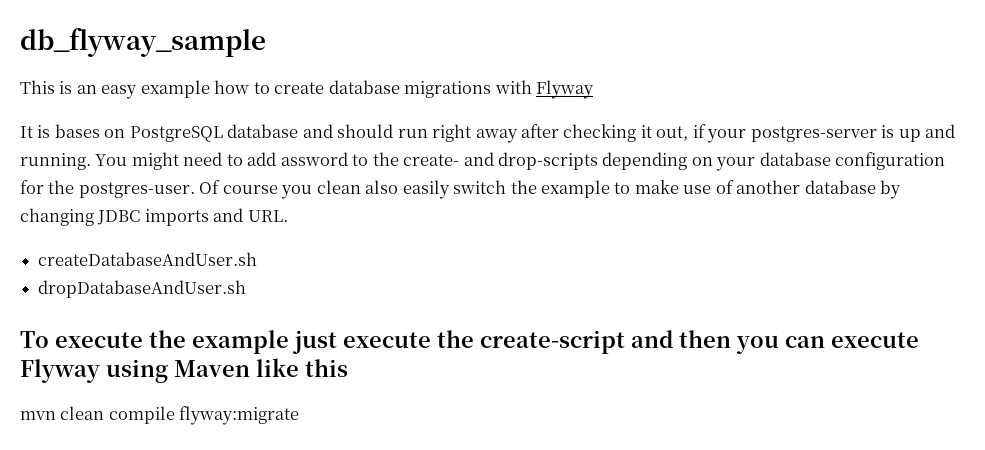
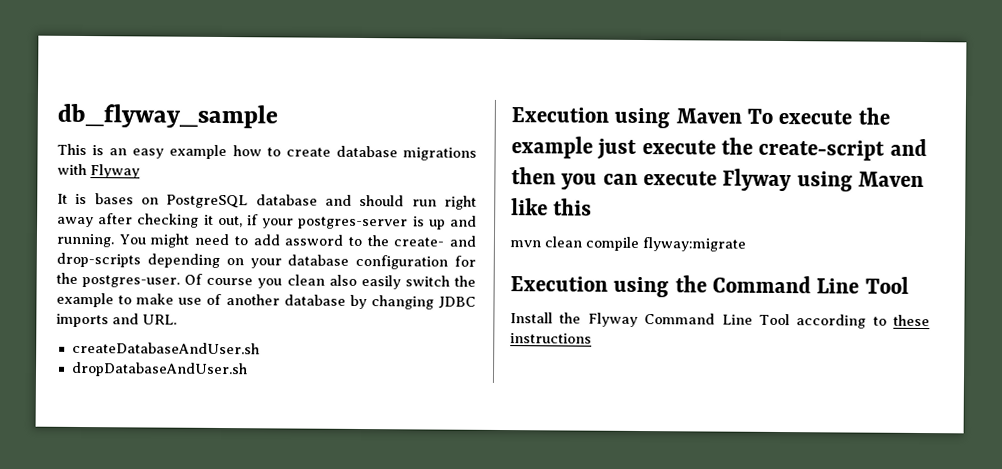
(247, 289) none -> [511,107,742,129] Execution using Maven
(300, 415) none -> [510,275,909,298] [510,312,930,329] [510,333,592,344] // Execution using the Command Line Tool // Install the Flyway Command Line Tool according to these instructions

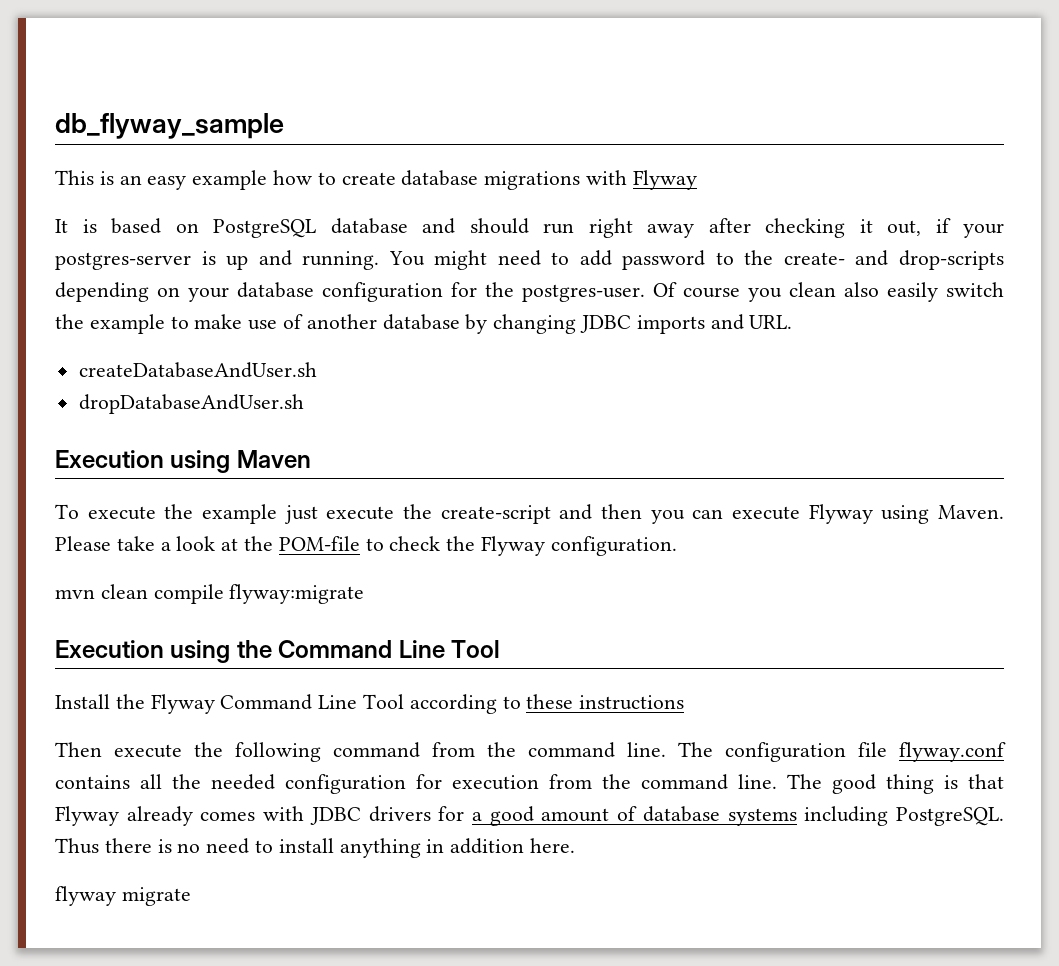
[94,193,134,205] bases -> [111,218,161,234] based
[284,234,344,246] assword -> [622,250,706,270] password
(742, 116) none -> (311, 459) //
[858,171,925,188] [511,198,593,216] Maven like this -> [937,505,1004,519] [55,536,677,556] Maven. Please take a look at the POM-file to check the Flyway configuration.
(592, 338) none -> [55,742,1006,762] [55,774,1004,794] [55,806,1004,826] [55,838,576,858] [55,886,191,906] // Then execute the following command from the command line. The configuration file flyway.conf contains all the needed configuration for execution from the command line. The good thing is that Flyway already comes with JDBC drivers for a good amount of database systems including PostgreSQL. Thus there is no need to install anything in addition here. // flyway migrate

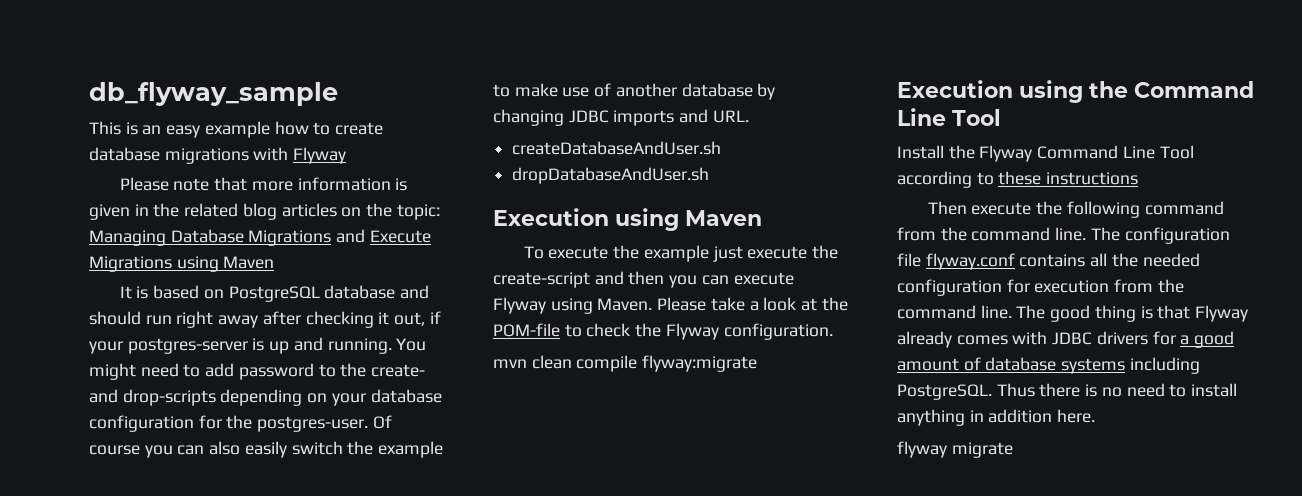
(697, 180) none -> [119,177,408,191] [89,203,440,220] [89,229,431,246] [89,256,275,272] // Please note that more information is given in the related blog articles on the topic: Managing Database Migrations and Execute Migrations using Maven
[789,282,836,297] clean -> [177,445,205,455] can

